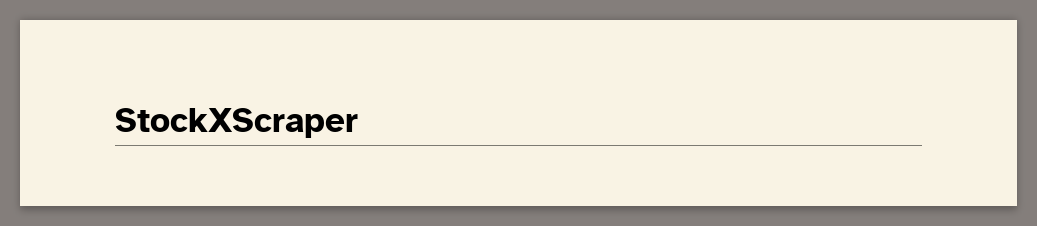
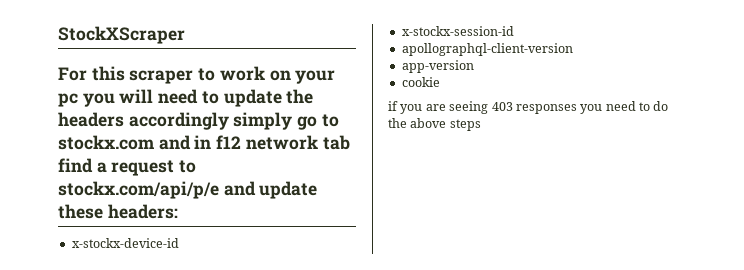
(358, 123) none -> [58,66,336,84] [58,89,314,107] [58,112,339,130] [58,135,350,150] [58,158,197,176] [58,181,318,199] [58,204,178,219] [71,238,179,248] [401,26,514,36] [401,43,573,56] [401,60,474,73] [401,77,440,87] [388,101,669,114] [388,118,481,131] // For this scraper to work on your pc you will need to update the headers accordingly simply go to stockx.com and in f12 network tab find a request to stockx.com/api/p/e and update these headers: // x-stockx-device-id // x-stockx-session-id // apollographql-client-version // app-version // cookie // if you are seeing 403 responses you need to do the above steps

